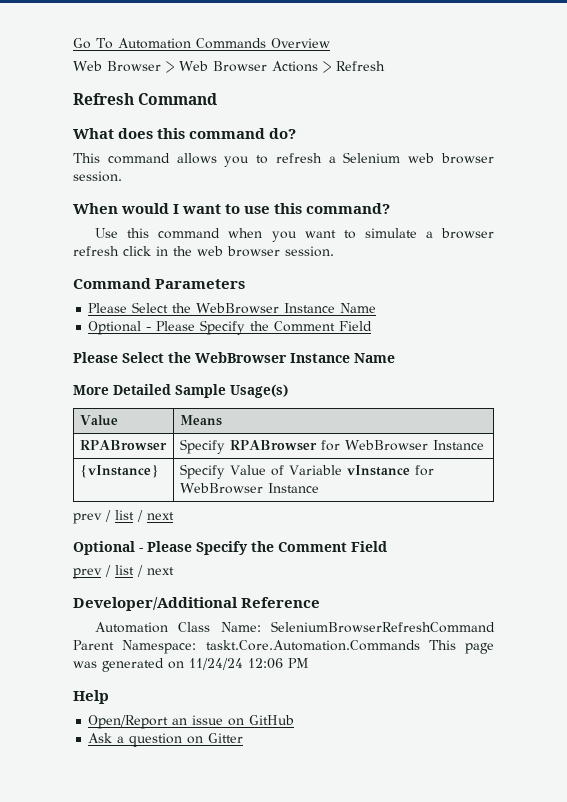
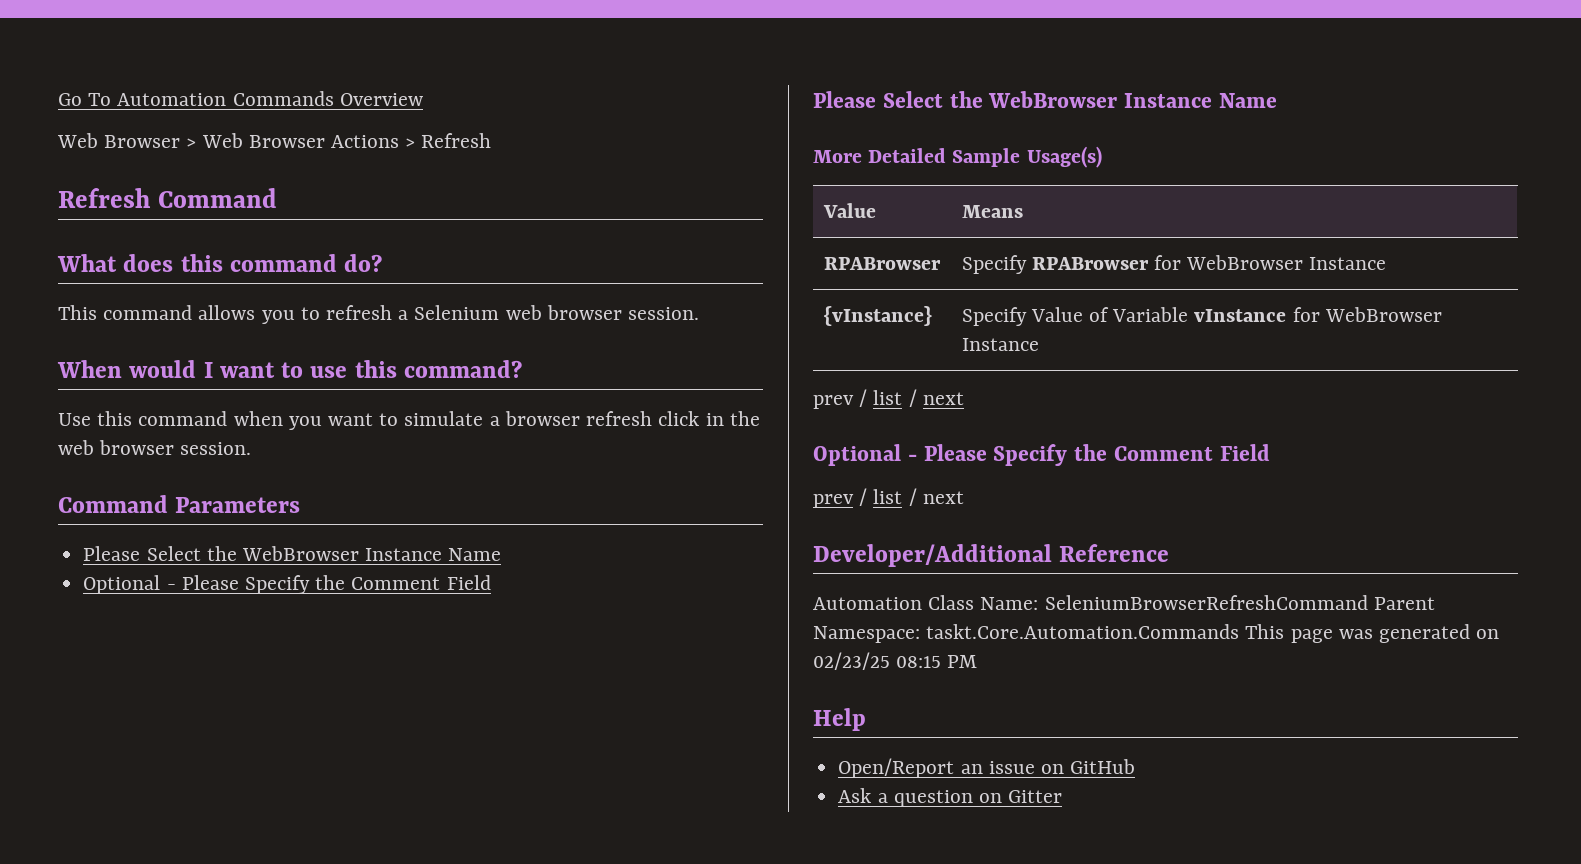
[189,658,283,670] 11/24/24 12:06 -> [813,652,942,670] 02/23/25 08:15

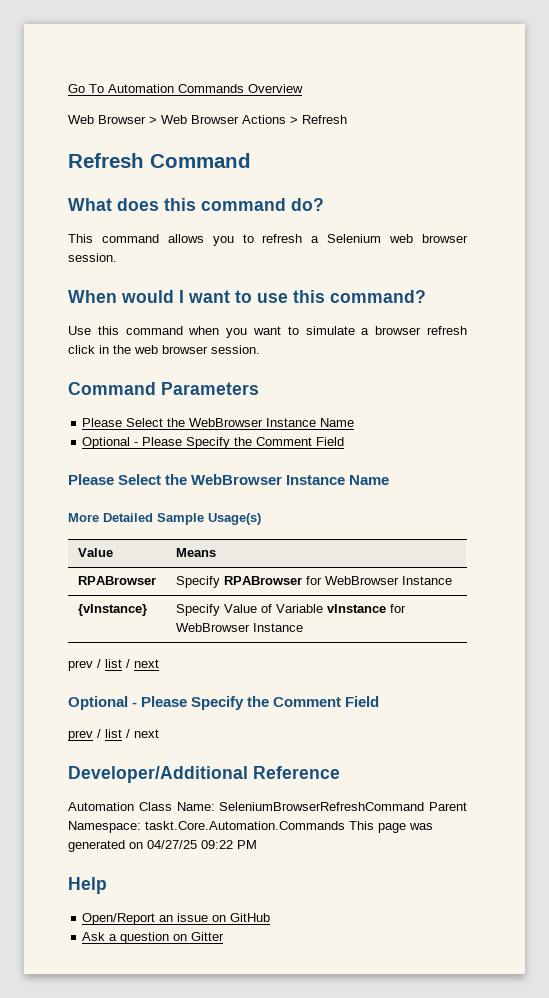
[813,652,942,670] 02/23/25 08:15 -> [147,840,233,849] 04/27/25 09:22

